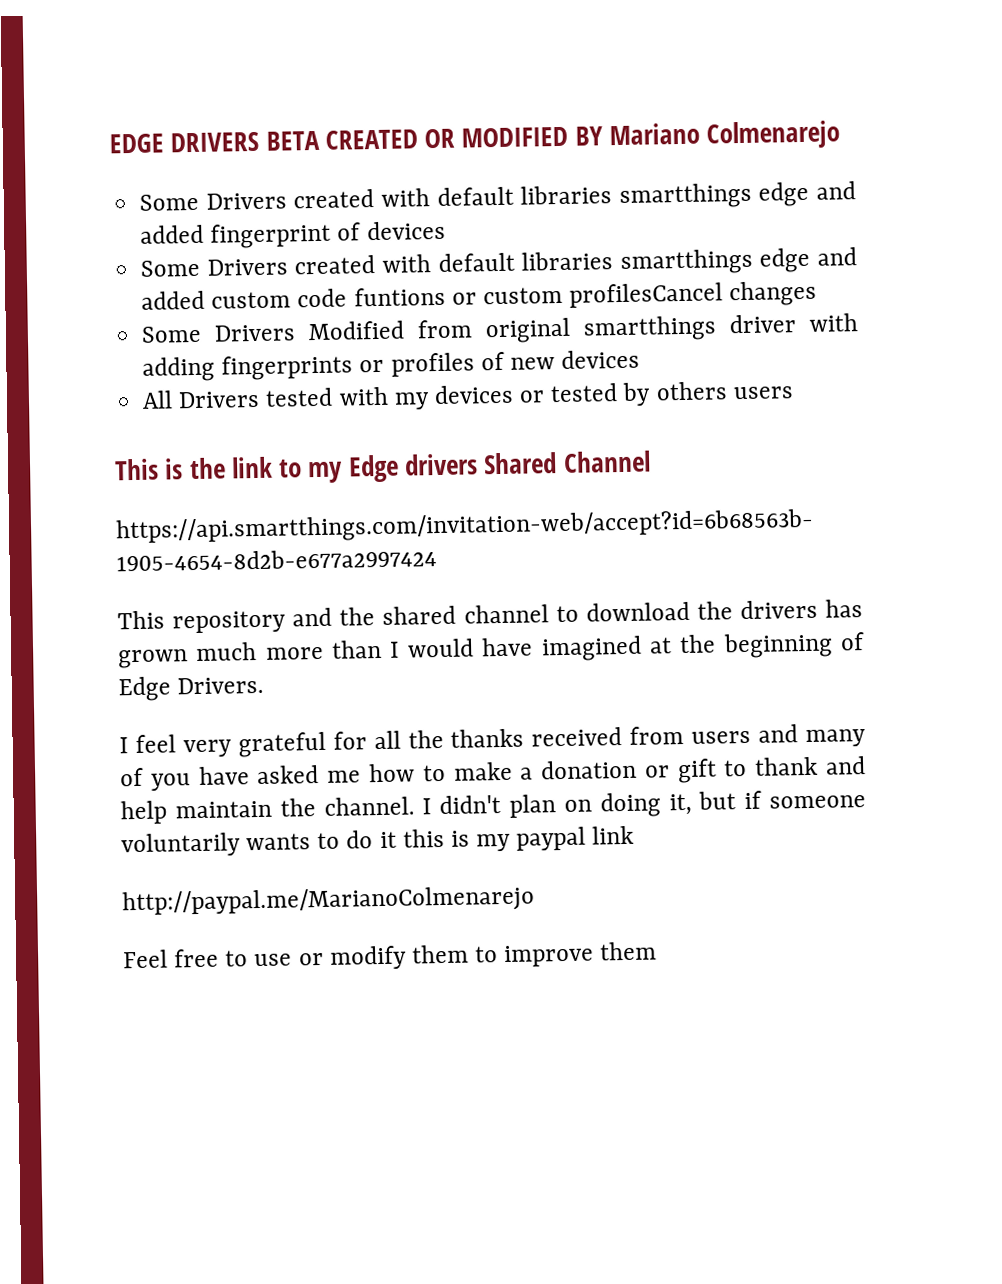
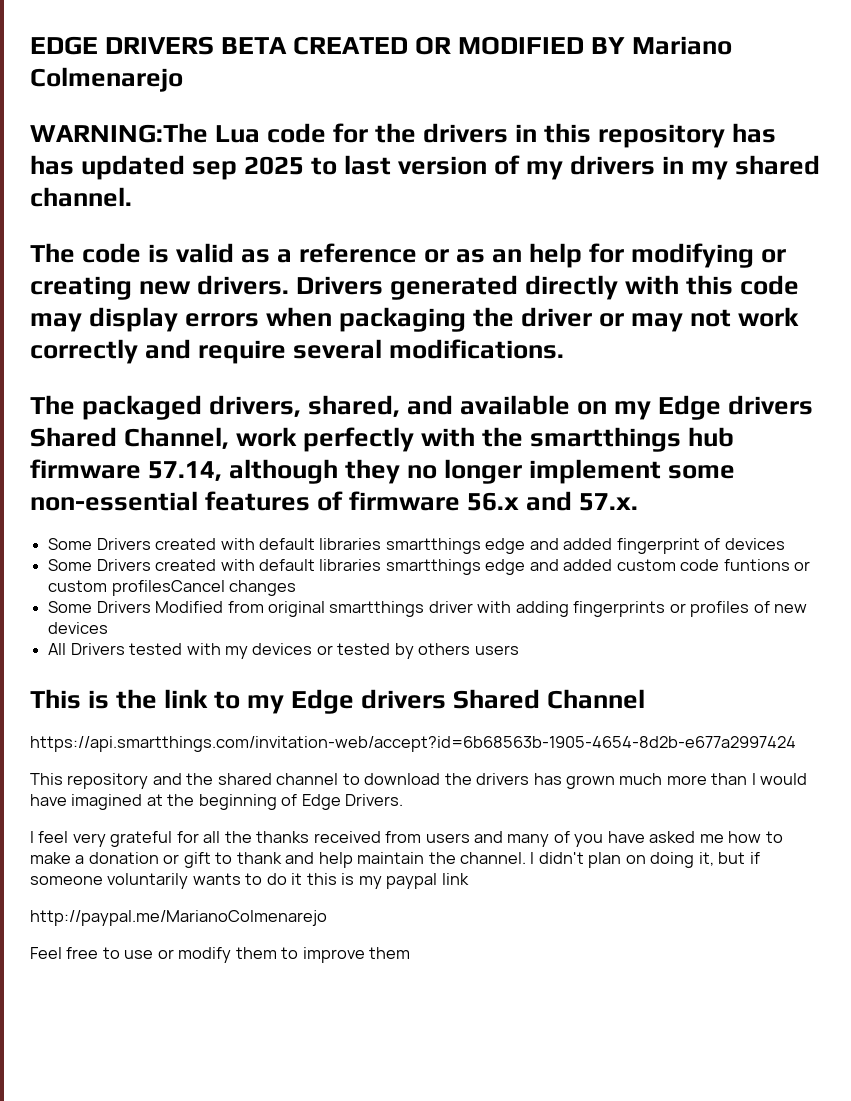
(841, 135) none -> [30,123,777,148] [30,155,821,180] [30,187,132,207] [30,243,787,268] [30,275,800,300] [30,307,800,332] [30,339,565,364] [30,395,814,420] [30,427,735,452] [30,459,736,484] [30,491,639,511] // WARNING:The Lua code for the drivers in this repository has has updated sep 2025 to last version of my drivers in my shared channel. // The code is valid as a reference or as an help for modifying or creating new drivers. Drivers generated directly with this code may display errors when packaging the driver or may not work correctly and require several modifications. // The packaged drivers, shared, and available on my Edge drivers Shared Channel, work perfectly with the smartthings hub firmware 57.14, although they no longer implement some non-essential features of firmware 56.x and 57.x.

